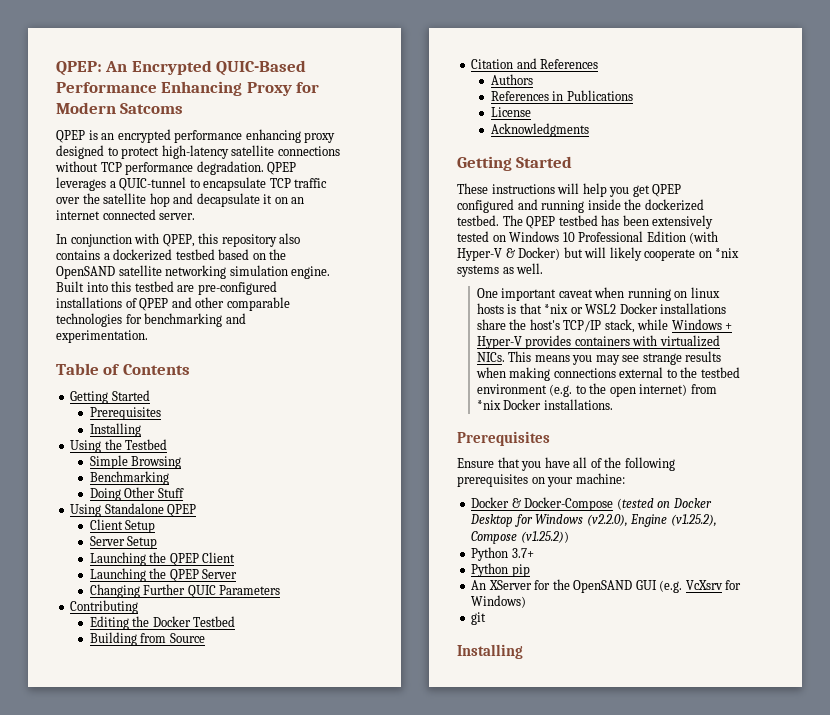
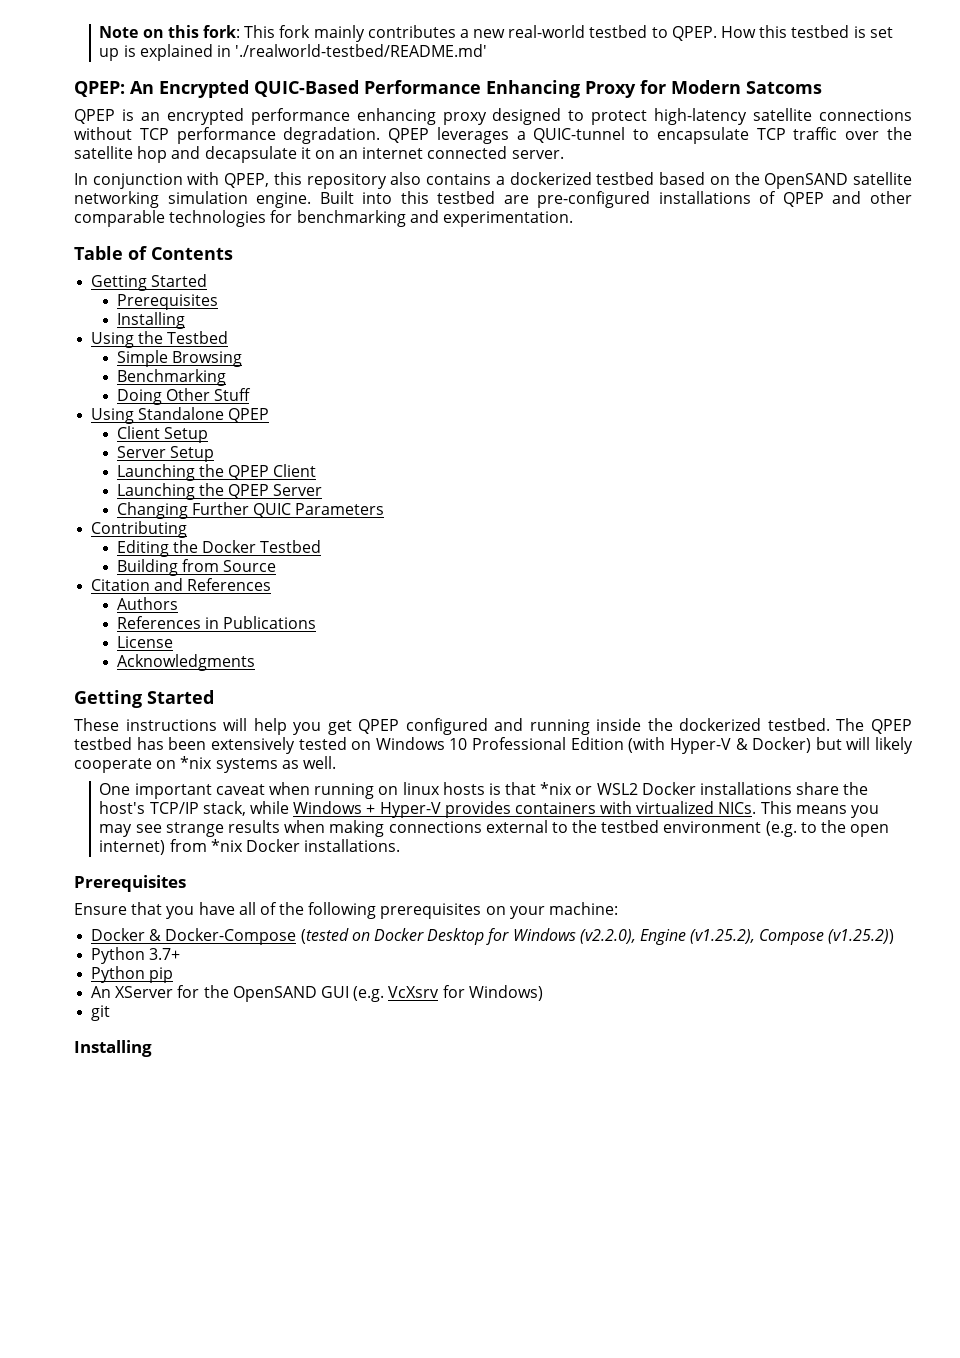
(56, 68) none -> [99,25,893,42] [99,44,488,61] Note on this fork: This fork mainly contributes a new real-world testbed to QPEP. How this testbed is set up is explained in './realworld-testbed/README.md' //

